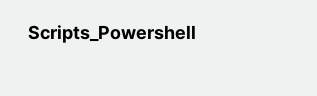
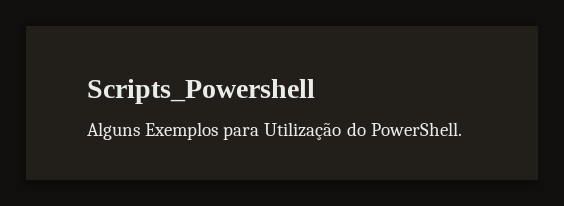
(196, 34) none -> [87,122,462,140] // Alguns Exemplos para Utilização do PowerShell.

